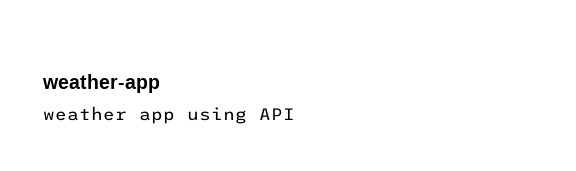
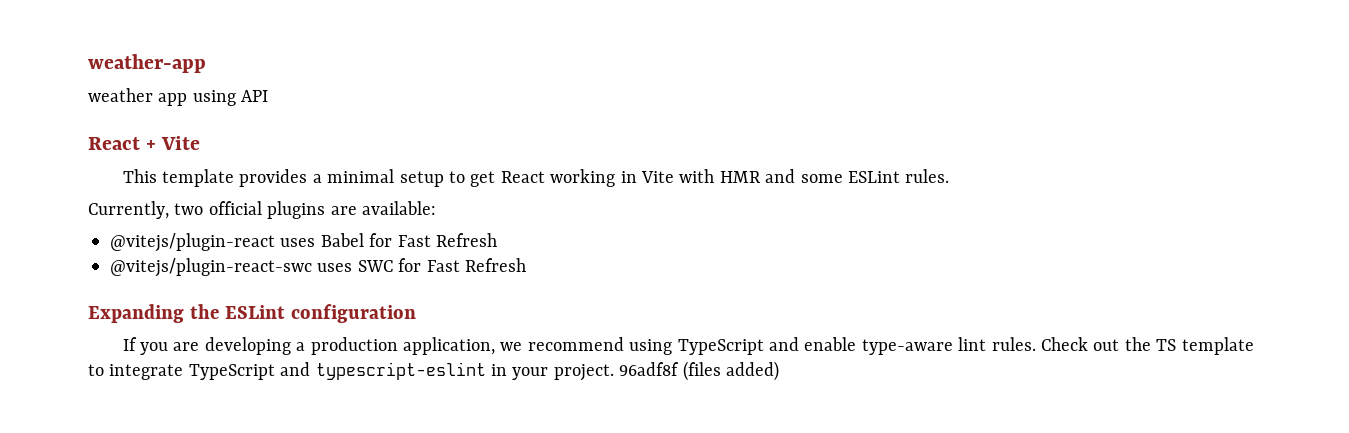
(295, 114) none -> [88,136,201,150] [122,169,950,187] [88,201,436,219] [110,233,497,252] [110,258,526,277] [88,304,416,323] [122,337,1254,355] [88,361,779,381] // React + Vite // This template provides a minimal setup to get React working in Vite with HMR and some ESLint rules. // Currently, two official plugins are available: // @vitejs/plugin-react uses Babel for Fast Refresh // @vitejs/plugin-react-swc uses SWC for Fast Refresh // Expanding the ESLint configuration // If you are developing a production application, we recommend using TypeScript and enable type-aware lint rules. Check out the TS template to integrate TypeScript and typescript-eslint in your project. 96adf8f (files added)

